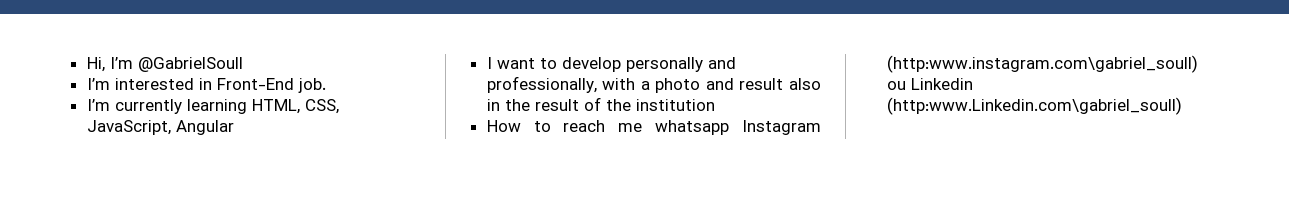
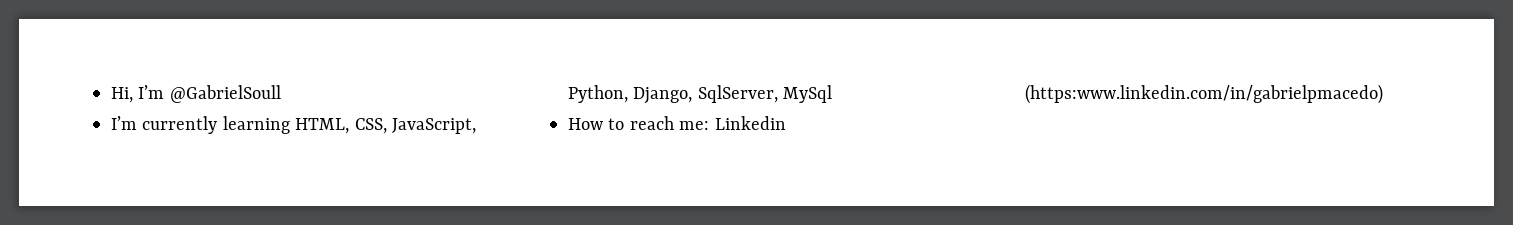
[86,78,326,93] // I’m interested in Front-End job. -> (281, 94) none
[175,120,234,135] [486,57,736,72] [486,76,821,93] [486,97,715,111] [486,120,821,135] [886,55,1198,73] [886,78,973,90] [886,97,1182,115] Angular // I want to develop personally and professionally, with a photo and result also in the result of the institution // How to reach me whatsapp Instagram (http:www.instagram.com\gabriel_soull) ou Linkedin (http:www.Linkedin.com\gabriel_soull) -> [568,85,833,104] [568,116,786,130] [1025,84,1383,104] Python, Django, SqlServer, MySql // How to reach me: Linkedin (https:www.linkedin.com/in/gabrielpmacedo)

